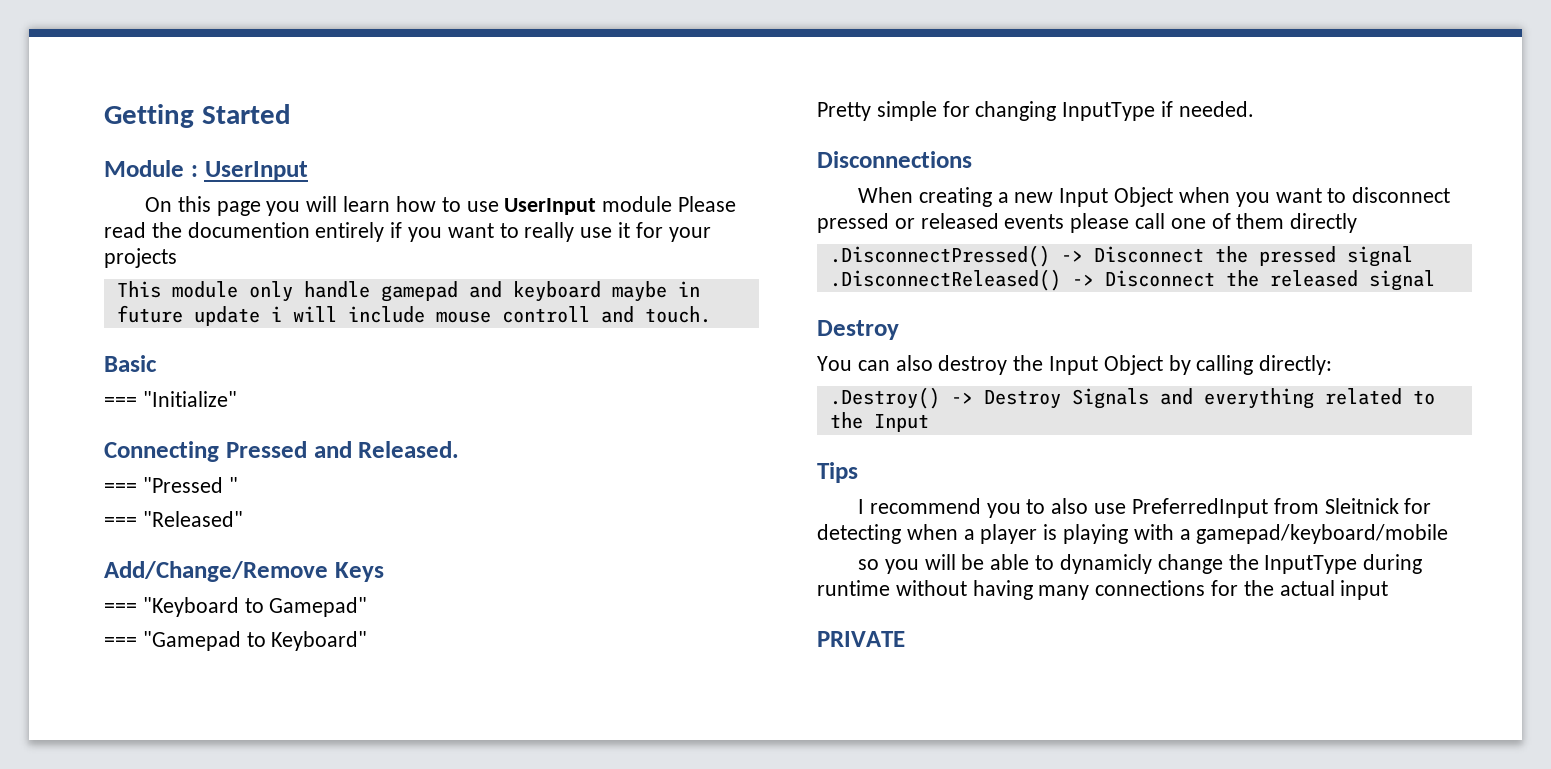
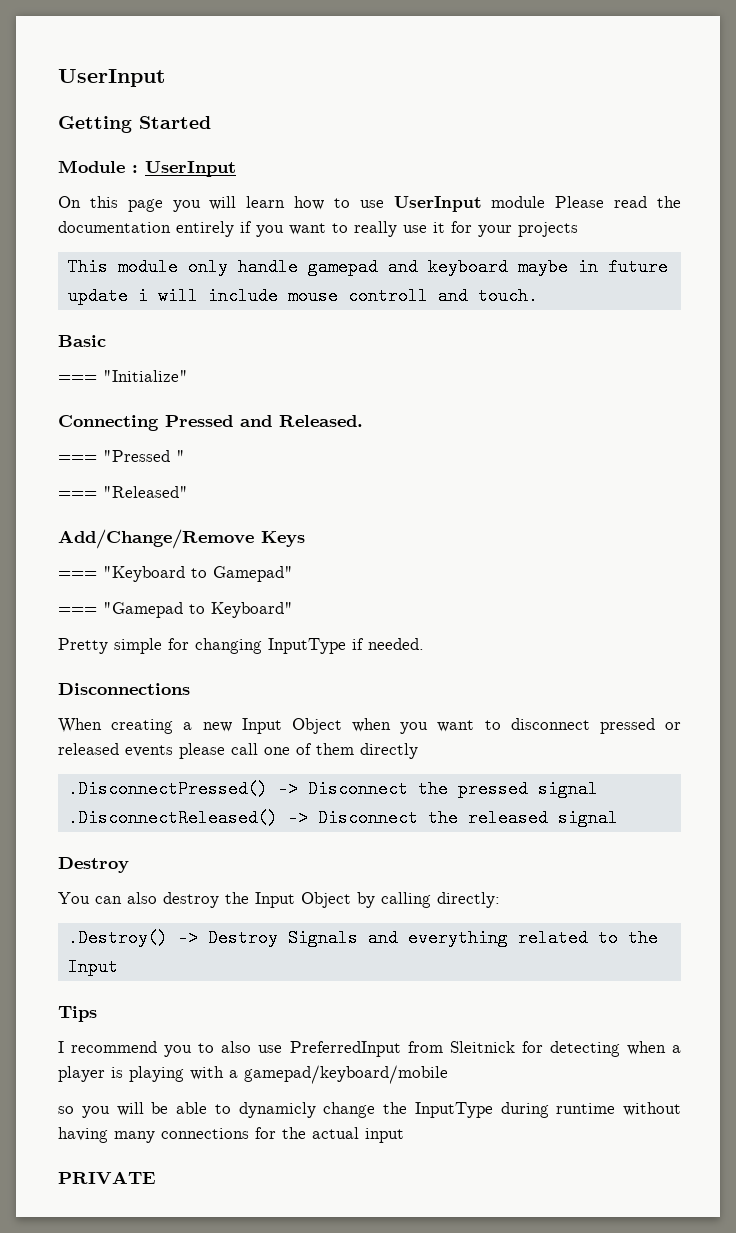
(104, 116) none -> [58,69,165,87] UserInput //
[187,222,310,238] documention -> [58,221,171,233] documentation

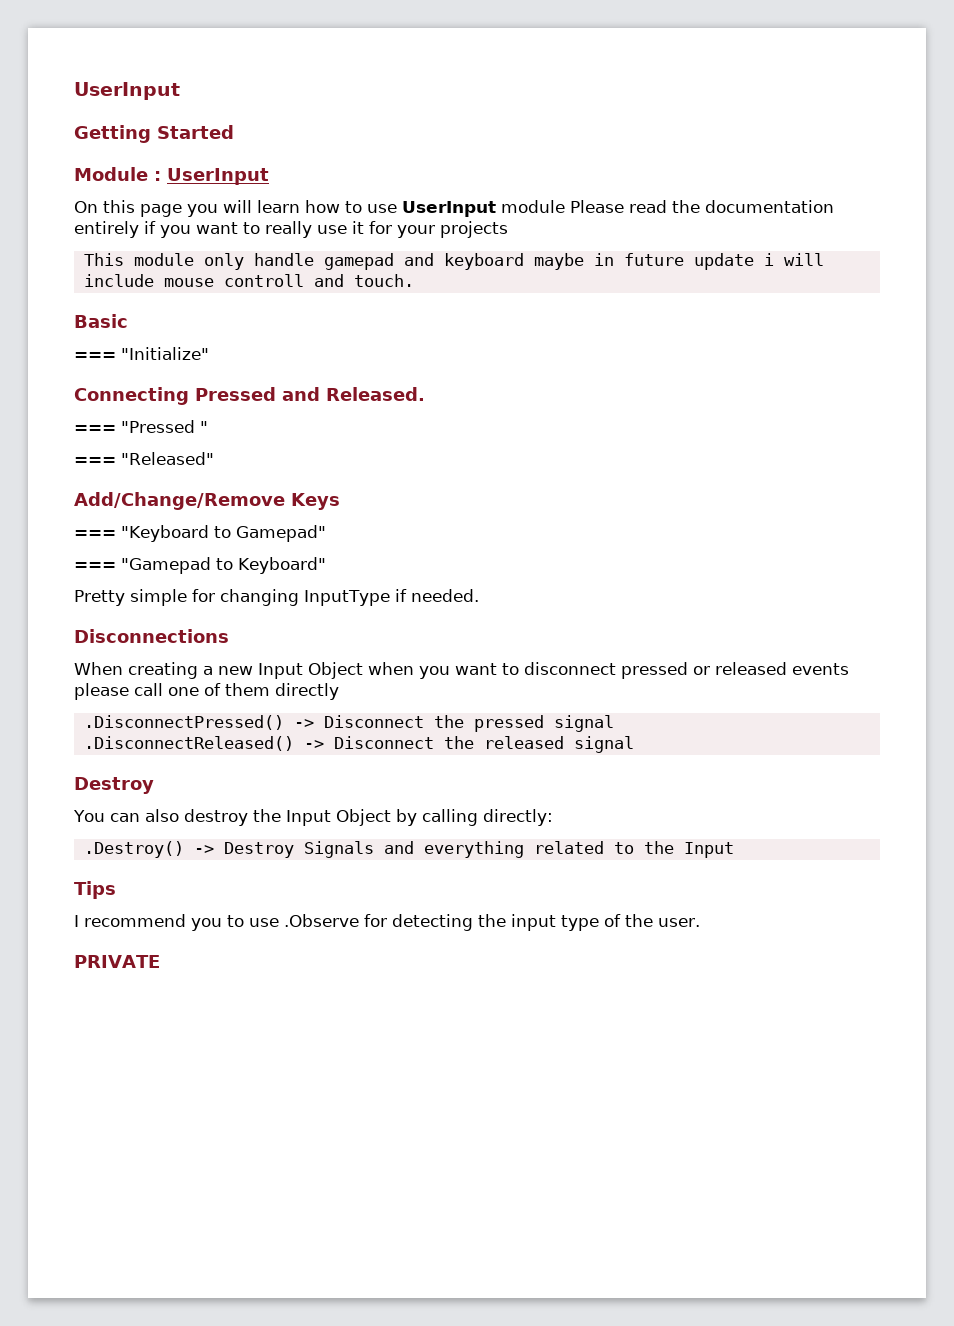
[221,1041,681,1057] [58,1065,448,1084] [58,1102,681,1118] [58,1127,404,1143] also use PreferredInput from Sleitnick for detecting when a player is playing with a gamepad/keyboard/mobile // so you will be able to dynamicly change the InputType during runtime without having many connections for the actual input -> [249,914,700,931] use .Observe for detecting the input type of the user.

